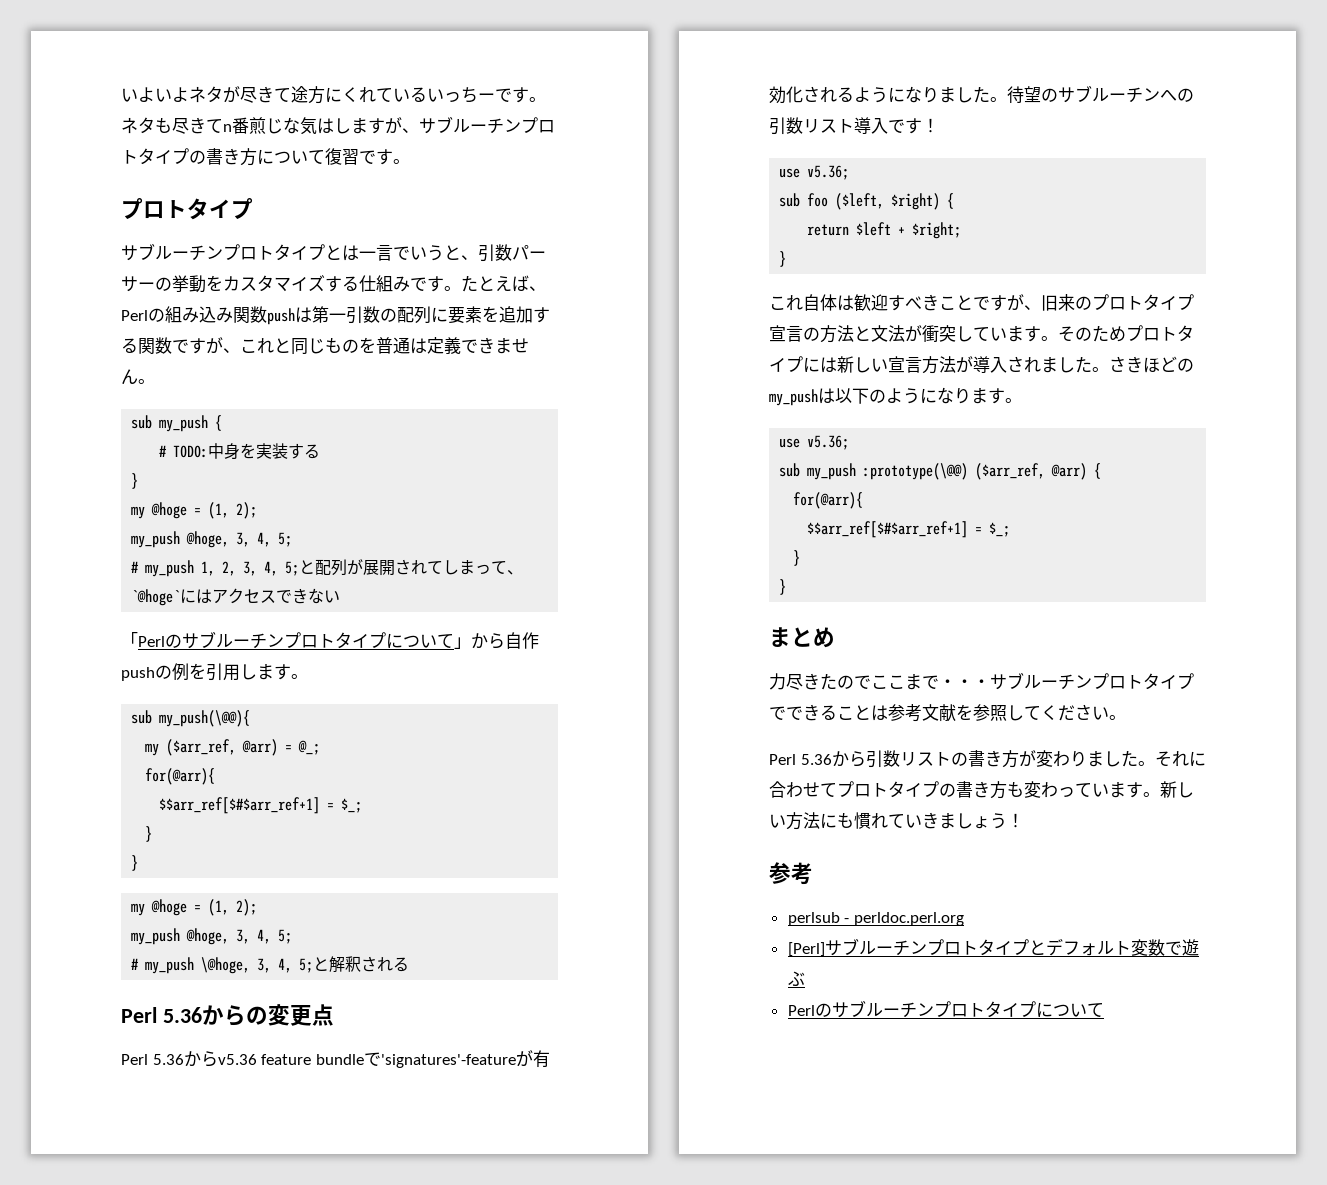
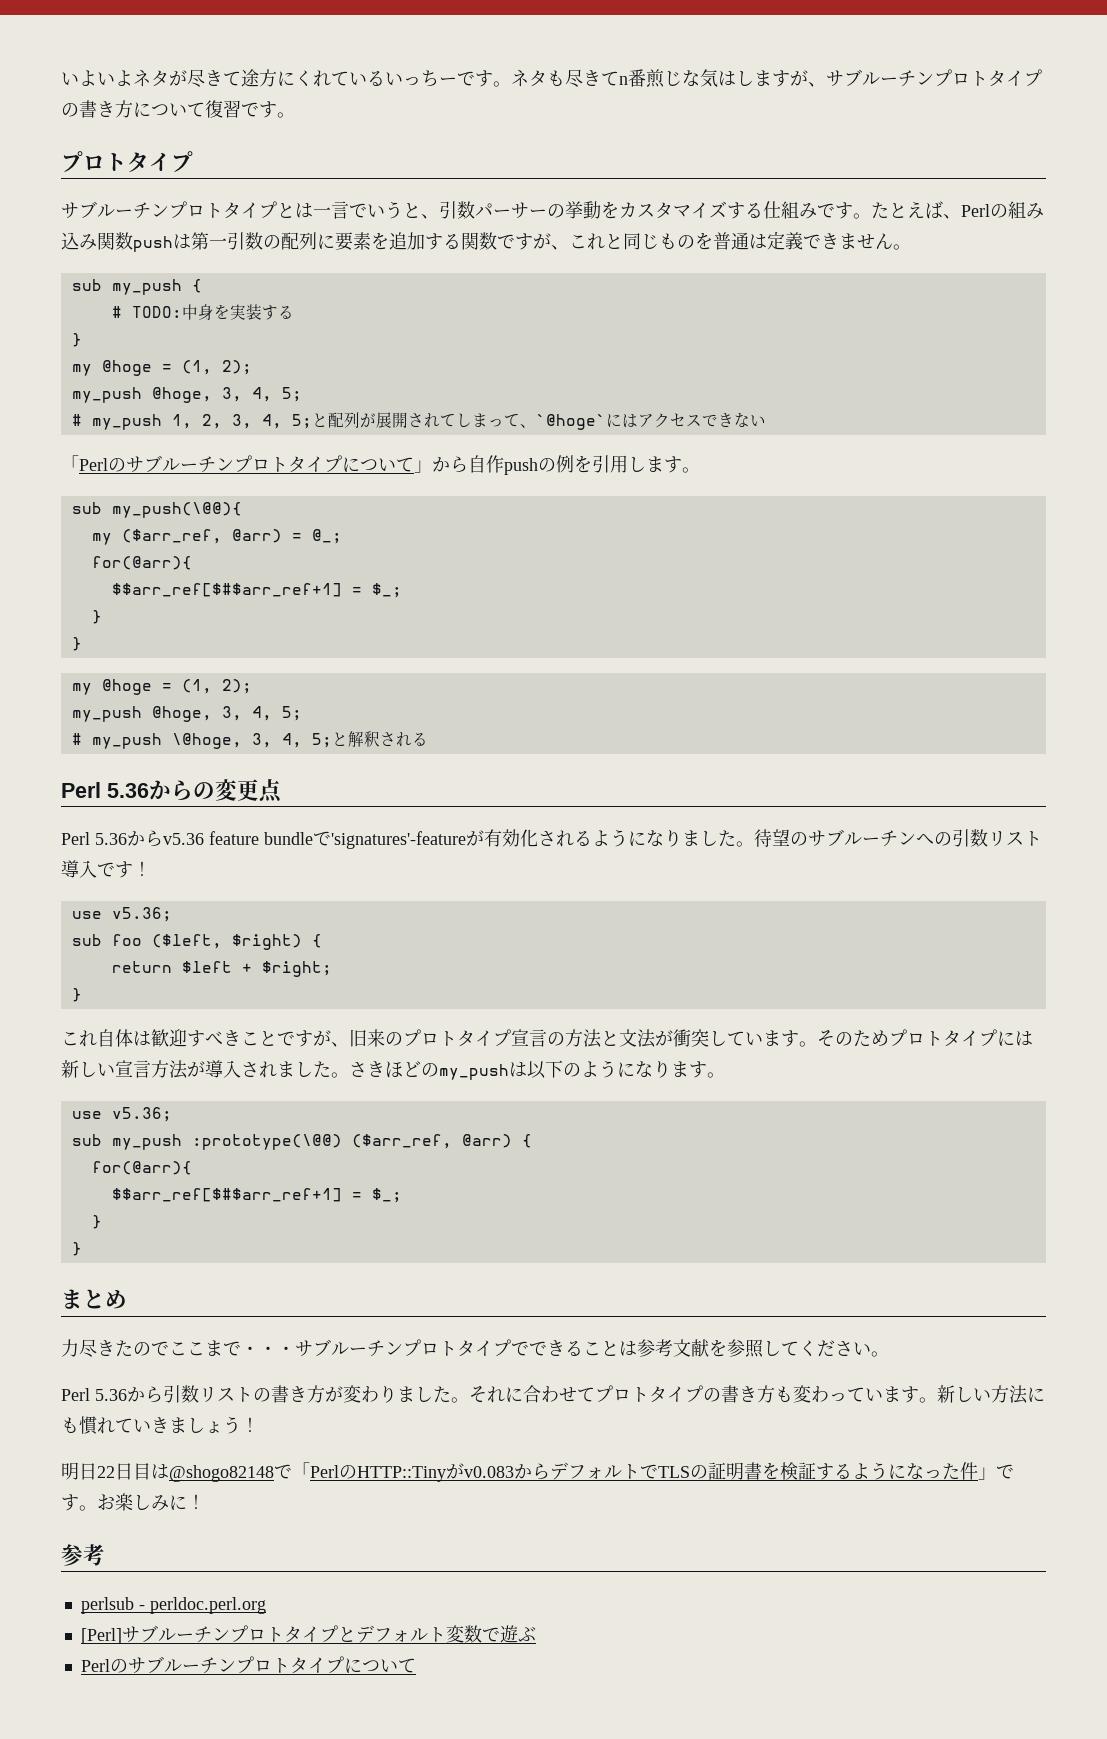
(1024, 820) none -> [61,1462,1014,1482] [61,1493,205,1511] // 明日22日目は@shogo82148で「PerlのHTTP::Tinyがv0.083からデフォルトでTLSの証明書を検証するようになった件」です。お楽しみに！

